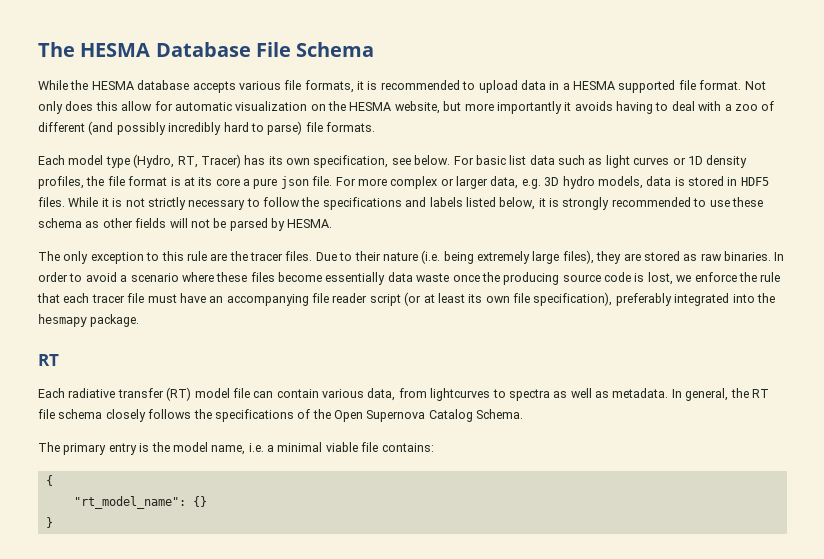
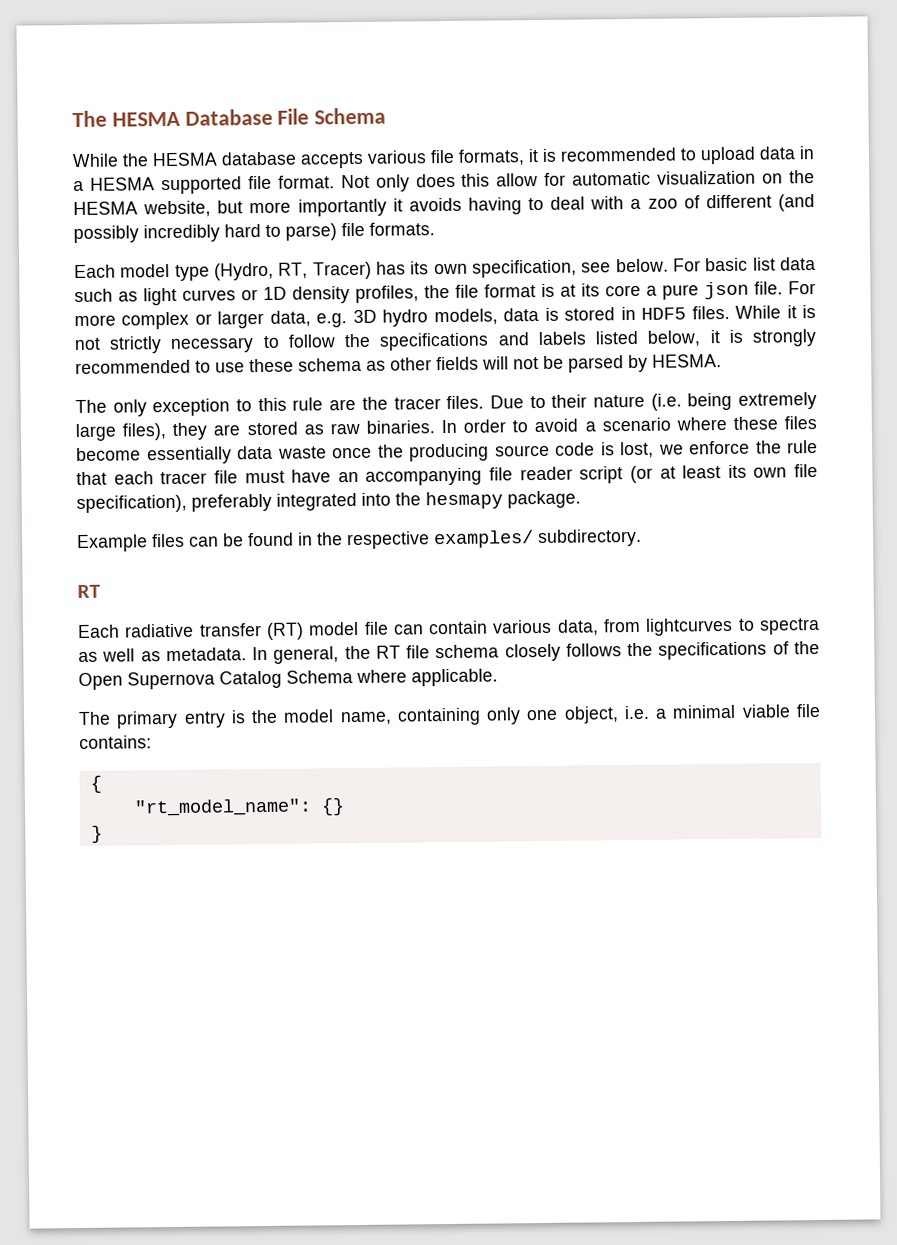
(140, 320) none -> [77,528,642,553] // Example files can be found in the respective examples/ subdirectory.
[476,409,524,419] Schema. -> [286,668,498,687] Schema where applicable.
(246, 450) none -> [396,706,619,726] containing only one object,

